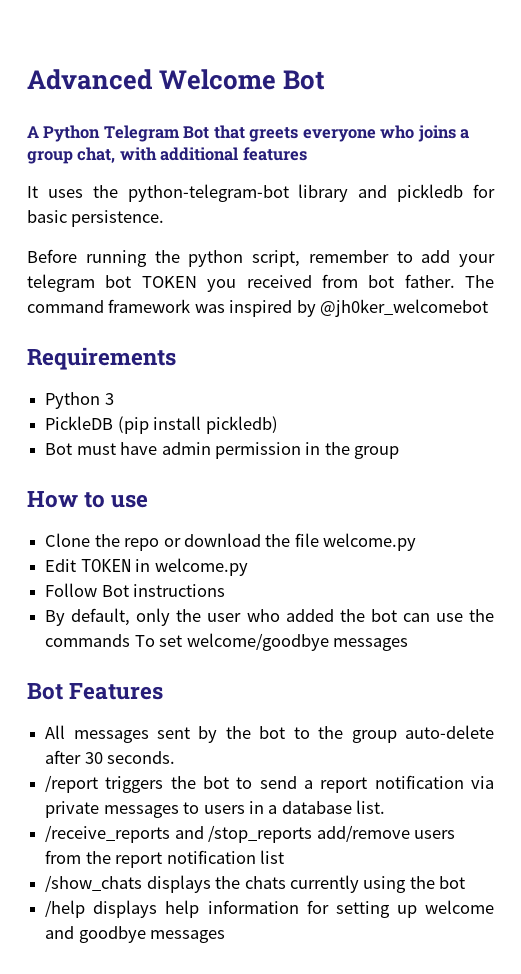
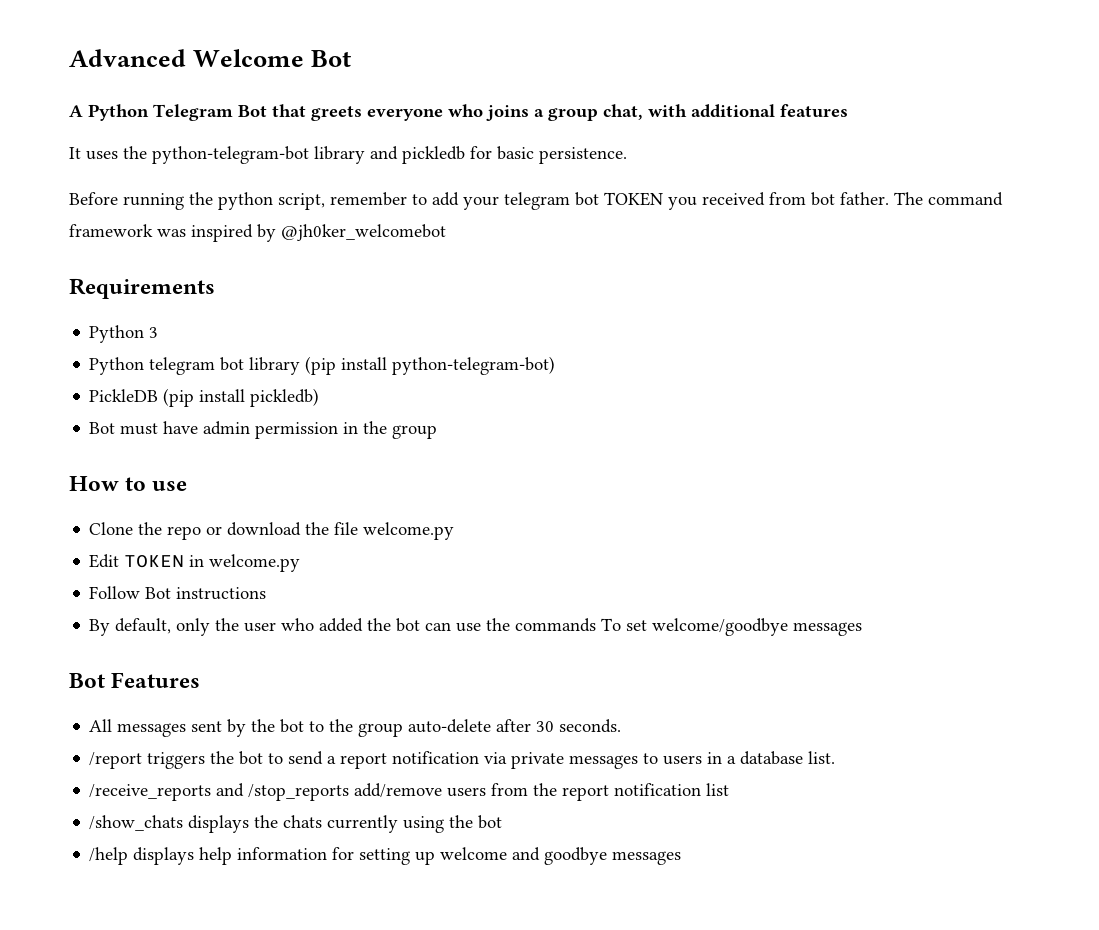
(114, 399) none -> [89,356,556,375] // Python telegram bot library (pip install python-telegram-bot)

